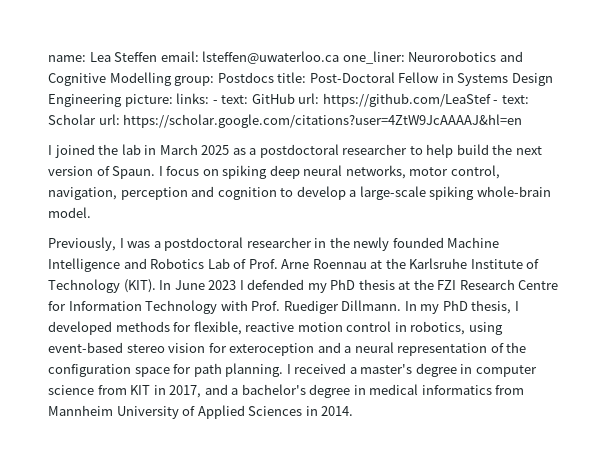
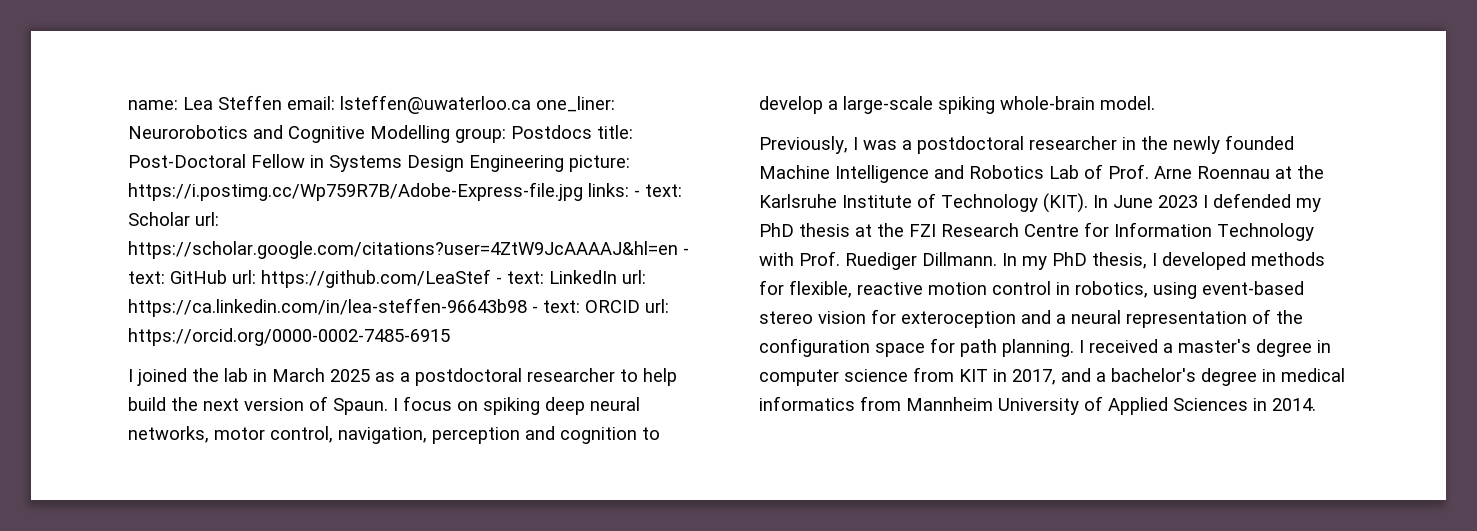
(173, 100) none -> [128,182,583,201] https://i.postimg.cc/Wp759R7B/Adobe-Express-file.jpg
(249, 99) none -> [128,212,219,226] [128,241,689,259] [128,271,165,284] Scholar url: https://scholar.google.com/citations?user=4ZtW9JcAAAAJ&hl=en - text:
[48,114,523,128] Scholar url: https://scholar.google.com/citations?user=4ZtW9JcAAAAJ&hl=en -> [549,270,646,284] [128,298,669,317] [128,328,450,346] LinkedIn url: https://ca.linkedin.com/in/lea-steffen-96643b98 - text: ORCID url: https://orcid.org/0000-0002-7485-6915

